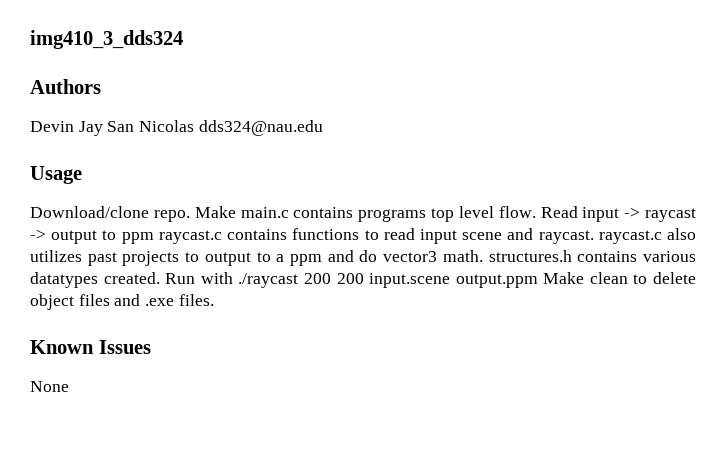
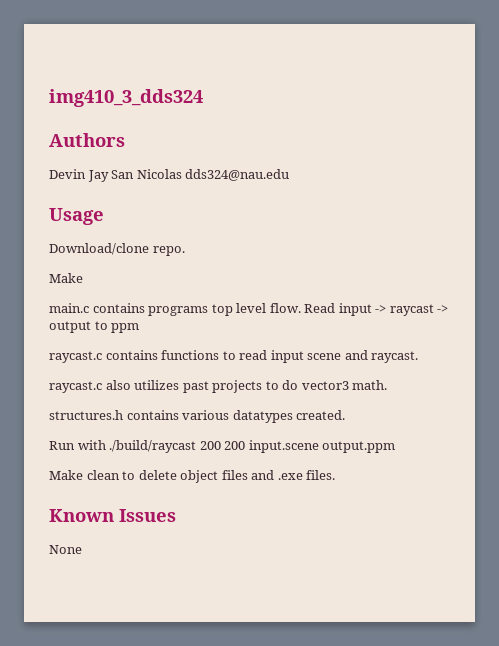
[194,206,236,218] Make -> [49,273,83,283] // Make //
(154, 238) none -> (140, 328) //
(594, 237) none -> (419, 357) //
[204,250,354,266] output to a ppm and -> (279, 385) none
(483, 256) none -> (388, 385) //
(160, 278) none -> (346, 415) //
[238,273,299,288] ./raycast -> [109,440,197,453] ./build/raycast
(538, 281) none -> (396, 447) //

